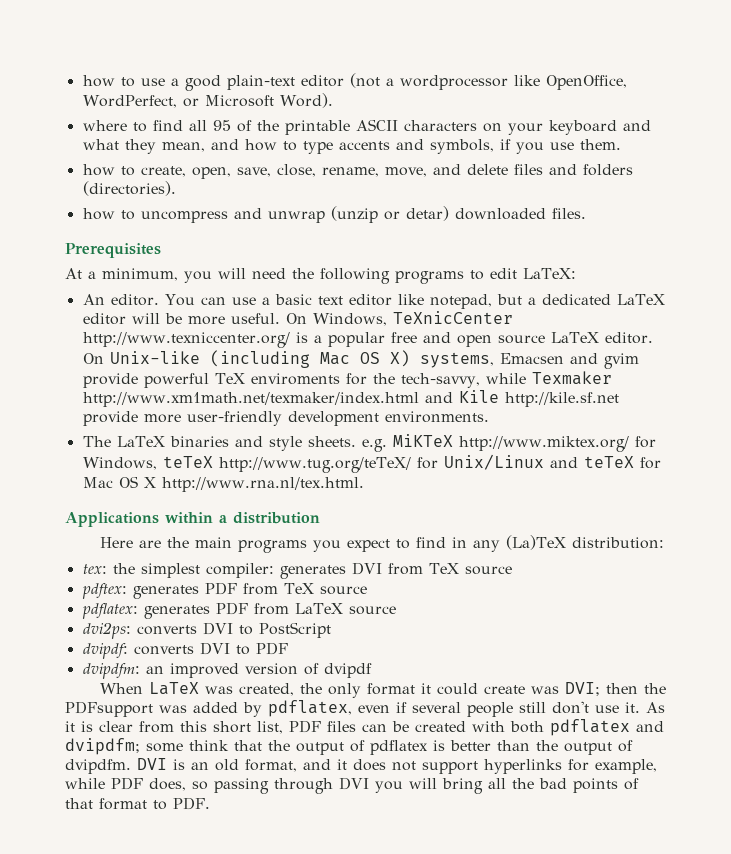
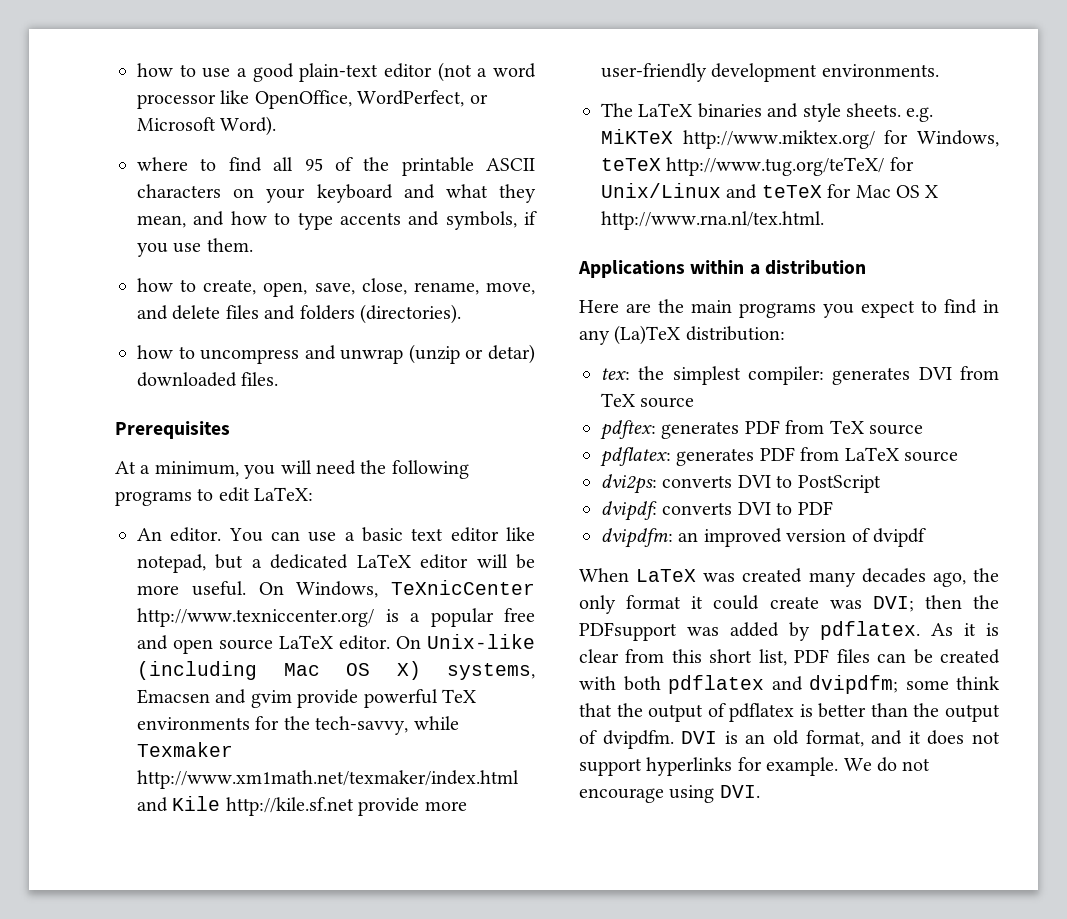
[399,75,508,90] wordprocessor -> [493,63,536,78] [137,94,216,109] word processor
[250,373,340,385] enviroments -> [137,717,250,730] environments
[238,683,294,696] created, -> [742,568,966,587] created many decades ago,
[268,700,640,717] pdflatex, even if several people still don't use it. -> [820,621,920,640] pdflatex.
[595,759,657,774] [65,777,639,794] [65,797,210,810] example, while PDF does, so passing through DVI you will bring all the bad points of that format to PDF. -> [766,757,931,776] [579,785,760,803] example. We do not encourage using DVI.

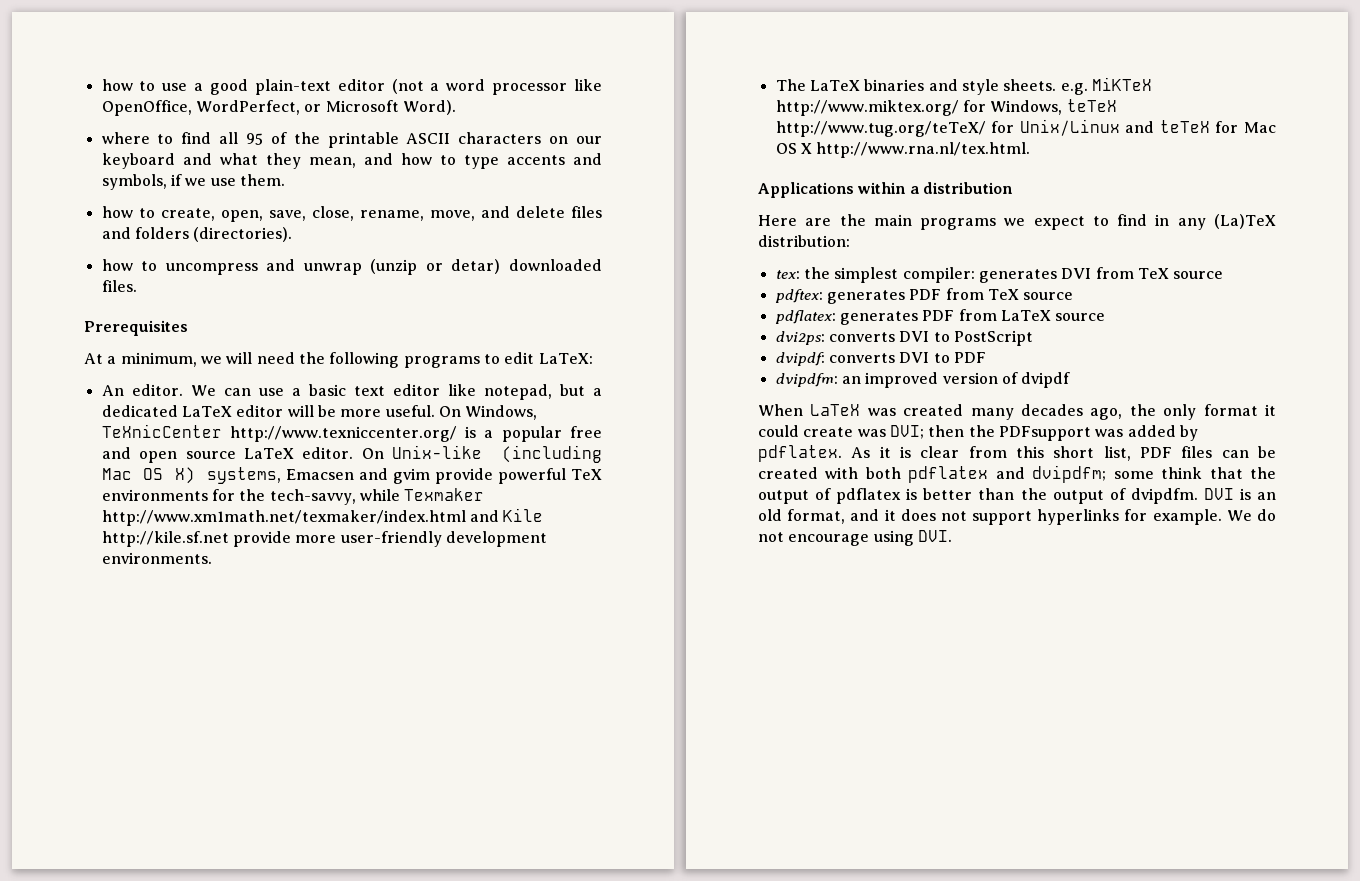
[266,188,306,203] your -> [576,136,602,144] our
[137,243,168,257] you -> [185,178,207,186] we
[244,465,276,479] you -> [200,356,222,364] we
[228,528,263,542] You -> [190,385,216,396] We
[823,304,854,318] you -> [1004,218,1026,226] we

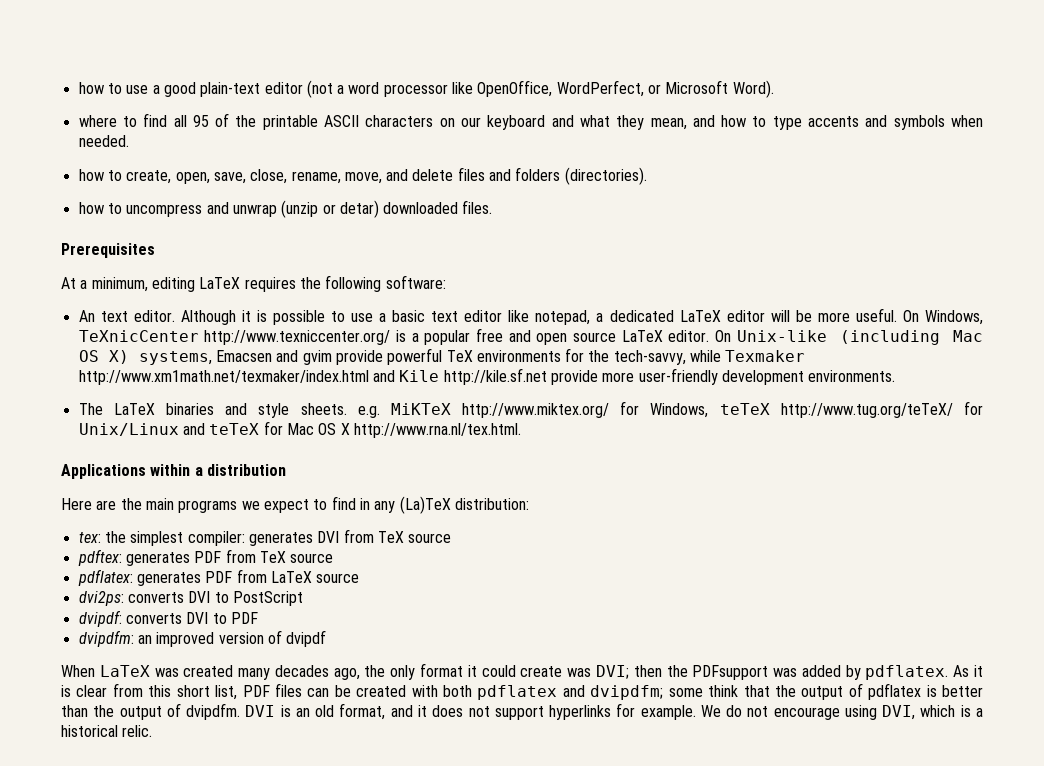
[101,174,285,190] symbols, if we use them. -> [893,115,983,130] [78,135,129,147] symbols when needed.
[200,352,593,368] [101,384,251,396] we will need the following programs to edit LaTeX: // An editor. We can -> [151,275,446,292] [78,310,346,325] editing LaTeX requires the following software: // An text editor. Although it is possible to
[559,384,585,396] but -> (591, 317) none
[917,530,952,542] DVI. -> [882,705,983,720] [61,725,153,737] DVI, which is a historical relic.

